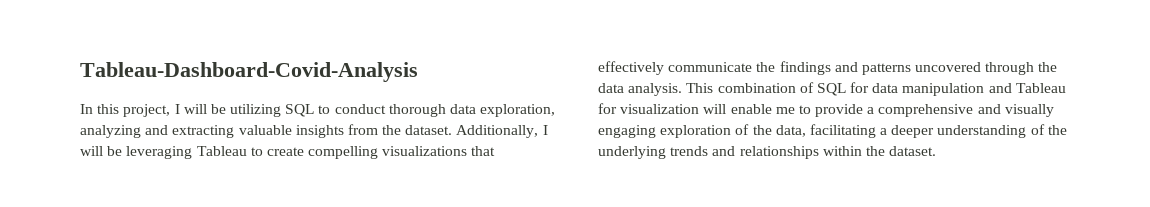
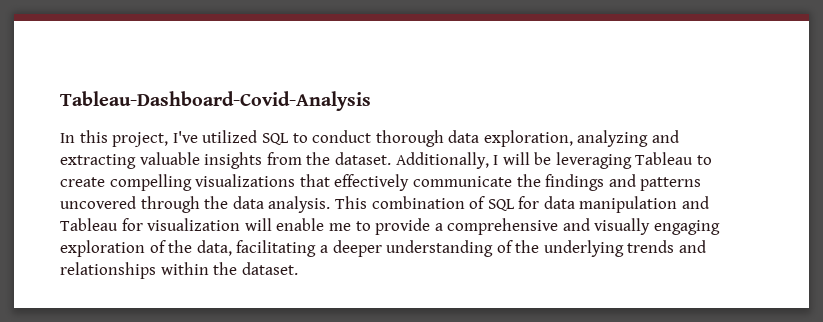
[174,104,282,117] I will be utilizing -> [172,130,258,143] I've utilized

